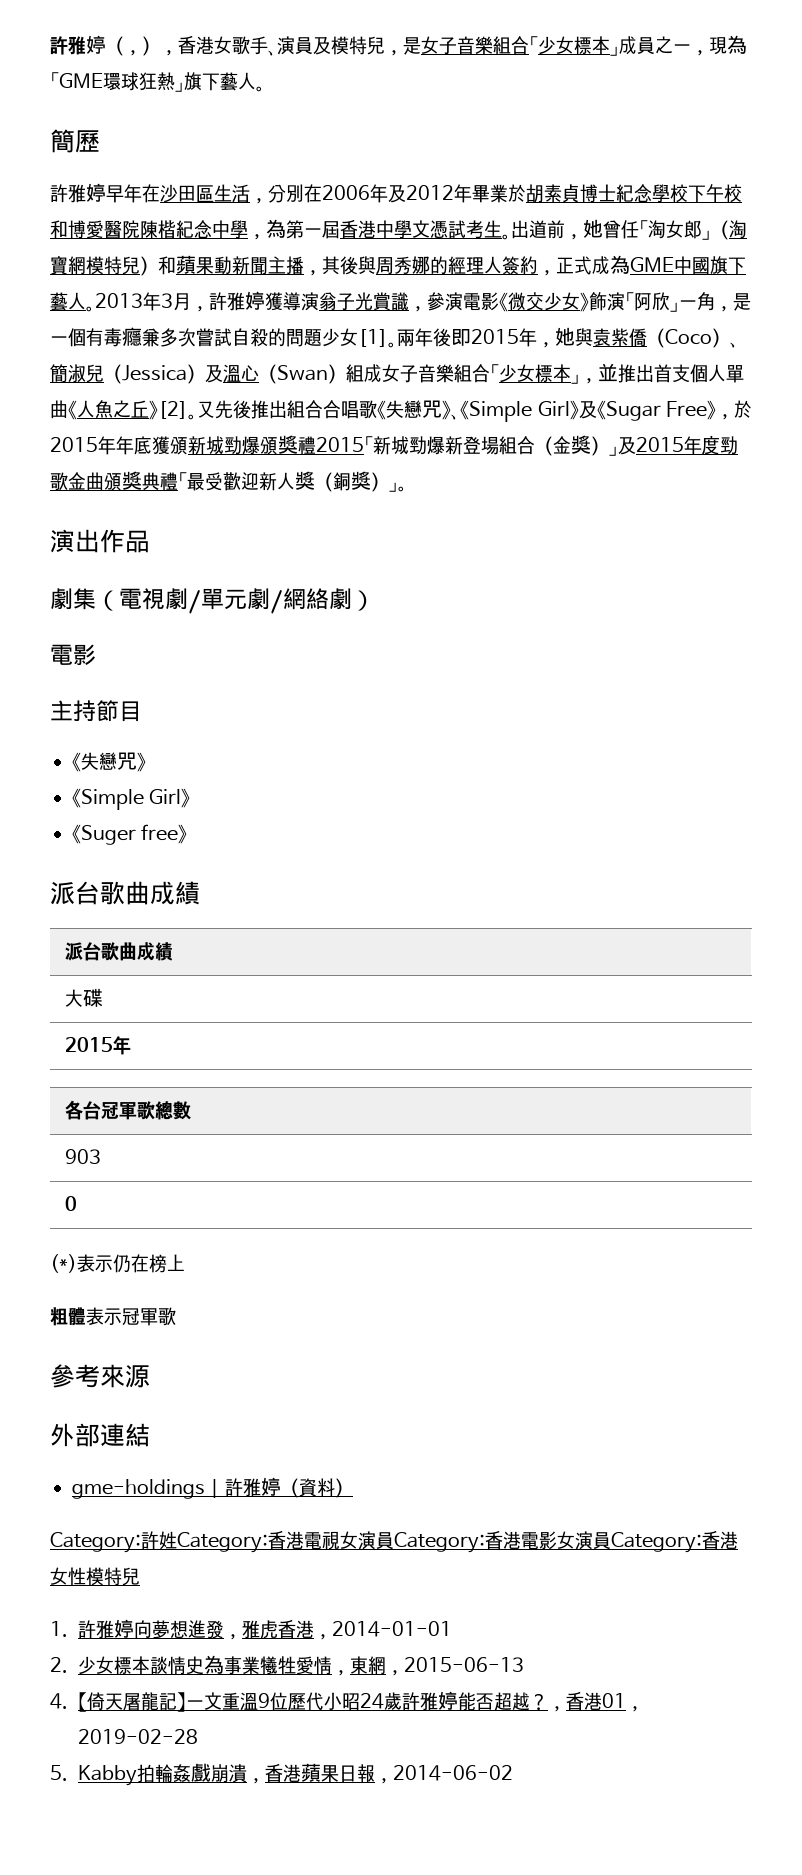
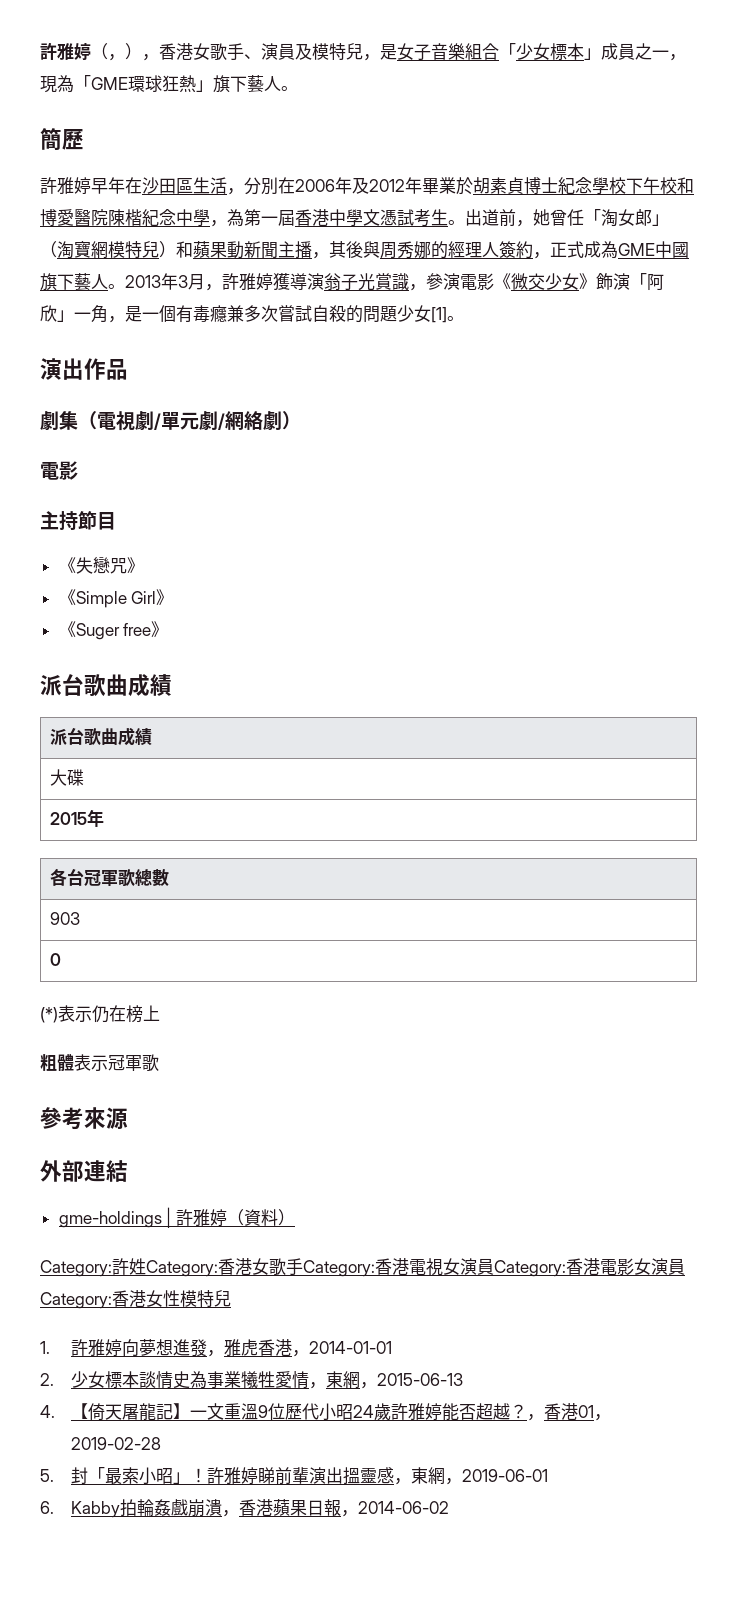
[397,327,739,348] [50,363,744,384] [50,400,752,422] [50,435,738,456] [50,471,407,492] 兩年後即2015年，她與袁紫僑（Coco）、簡淑兒（Jessica）及溫心（Swan）組成女子音樂組合「少女標本」，並推出首支個人單曲《人魚之丘》[2]。又先後推出組合合唱歌《失戀咒》、《Simple Girl》及《Sugar Free》，於2015年年底獲頒新城勁爆頒獎禮2015「新城勁爆新登場組合（金獎）」及2015年度勁歌金曲頒獎典禮「最受歡迎新人獎（銅獎）」。 -> (464, 318) none
(304, 1540) none -> [252,1258,409,1277] 女歌手Category:香港
(68, 1773) none -> [70,1467,548,1485] [40,1501,54,1514] 封「最索小昭」！許雅婷睇前輩演出搵靈感，東網，2019-06-01 // 6.

